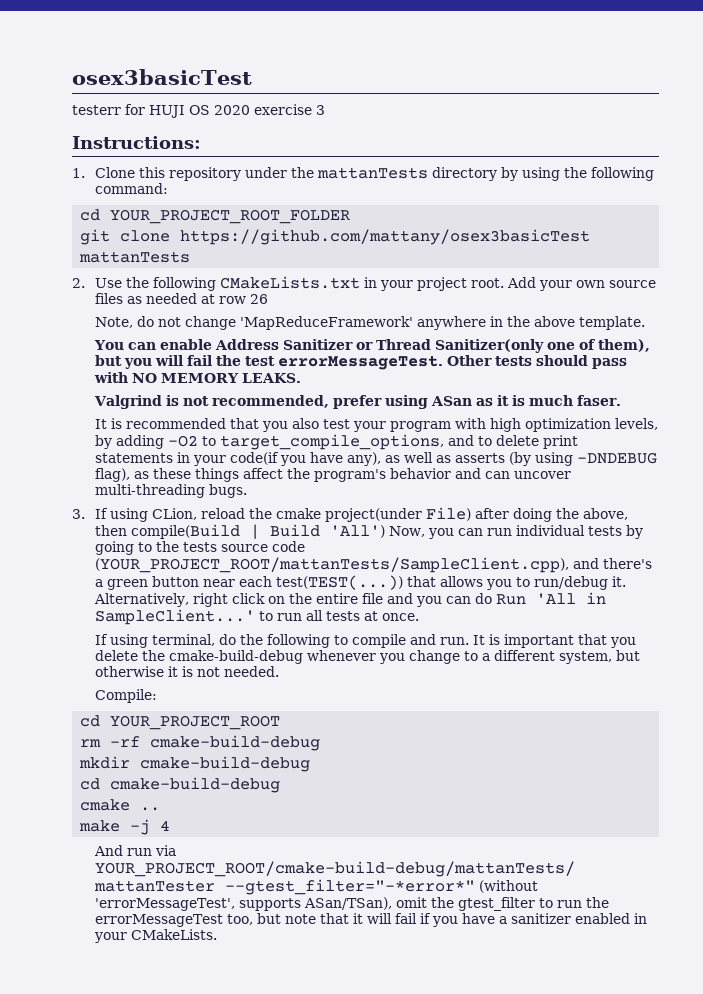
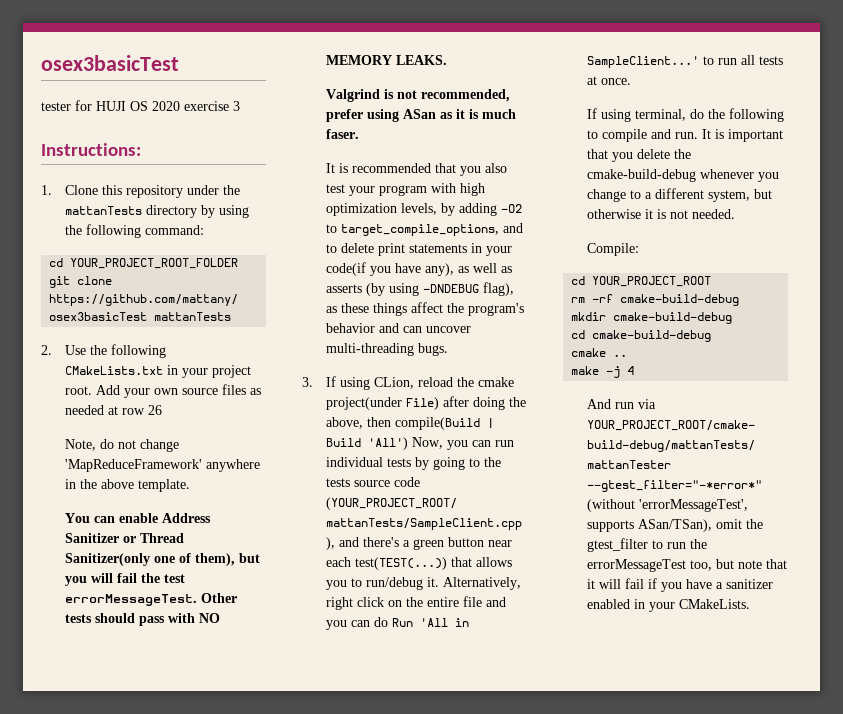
[72,105,121,115] testerr -> [41,102,71,111] tester

